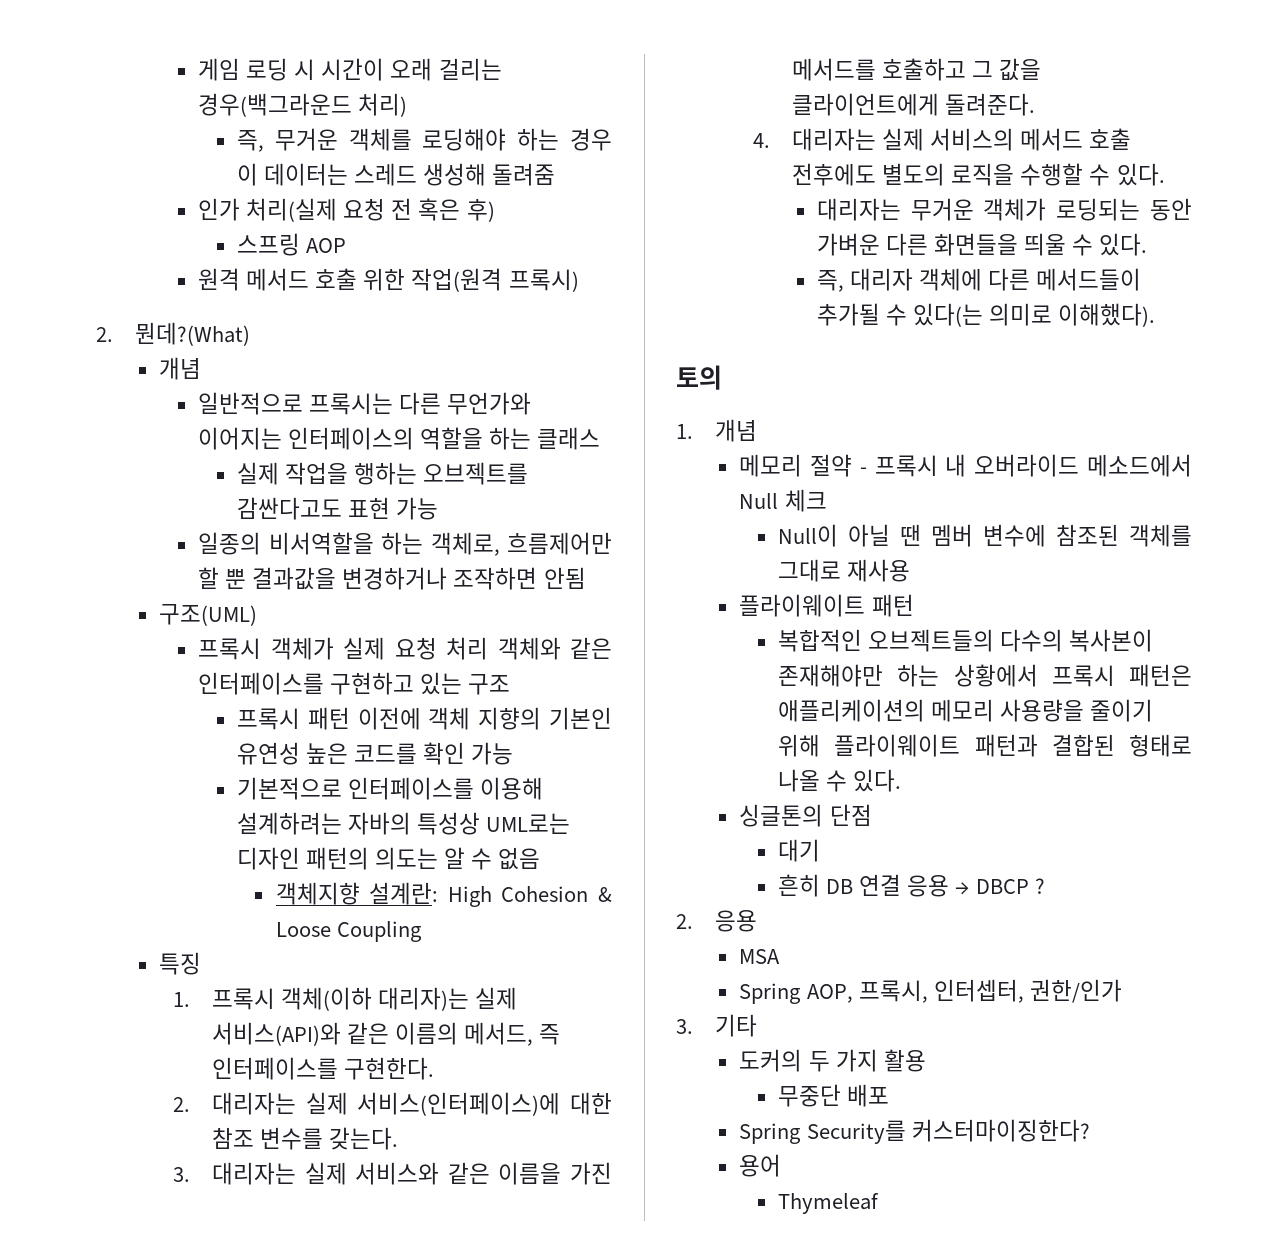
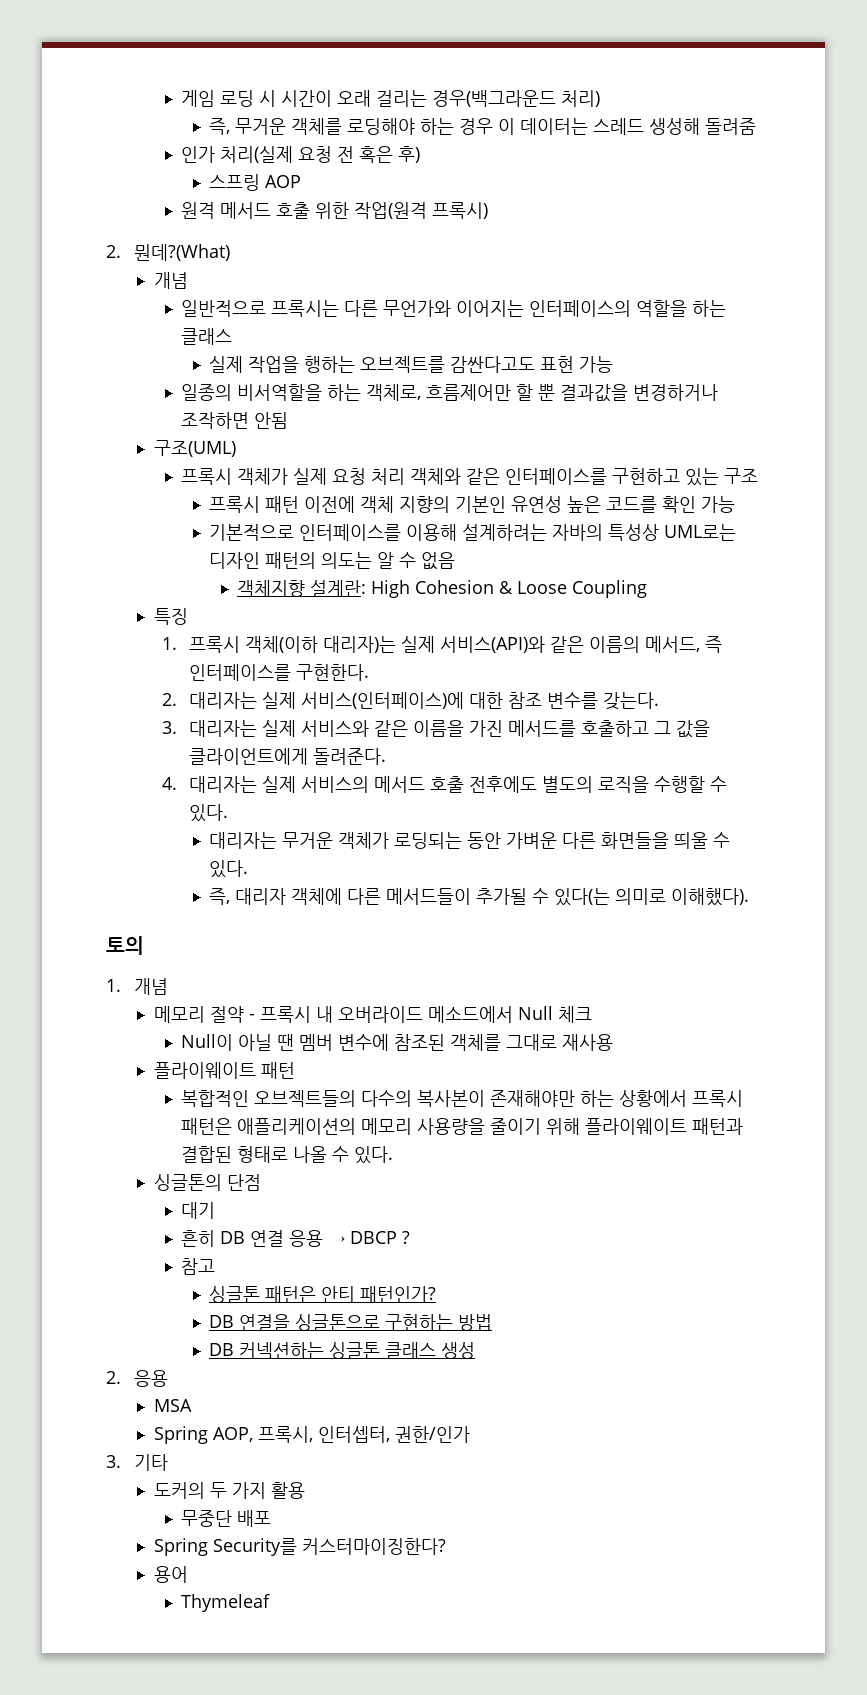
(1045, 886) none -> [181,1258,216,1275] [209,1286,437,1303] [209,1314,493,1331] [209,1342,476,1359] // 참고 // 싱글톤 패턴은 안티 패턴인가? // DB 연결을 싱글톤으로 구현하는 방법 // DB 커넥션하는 싱글톤 클래스 생성

